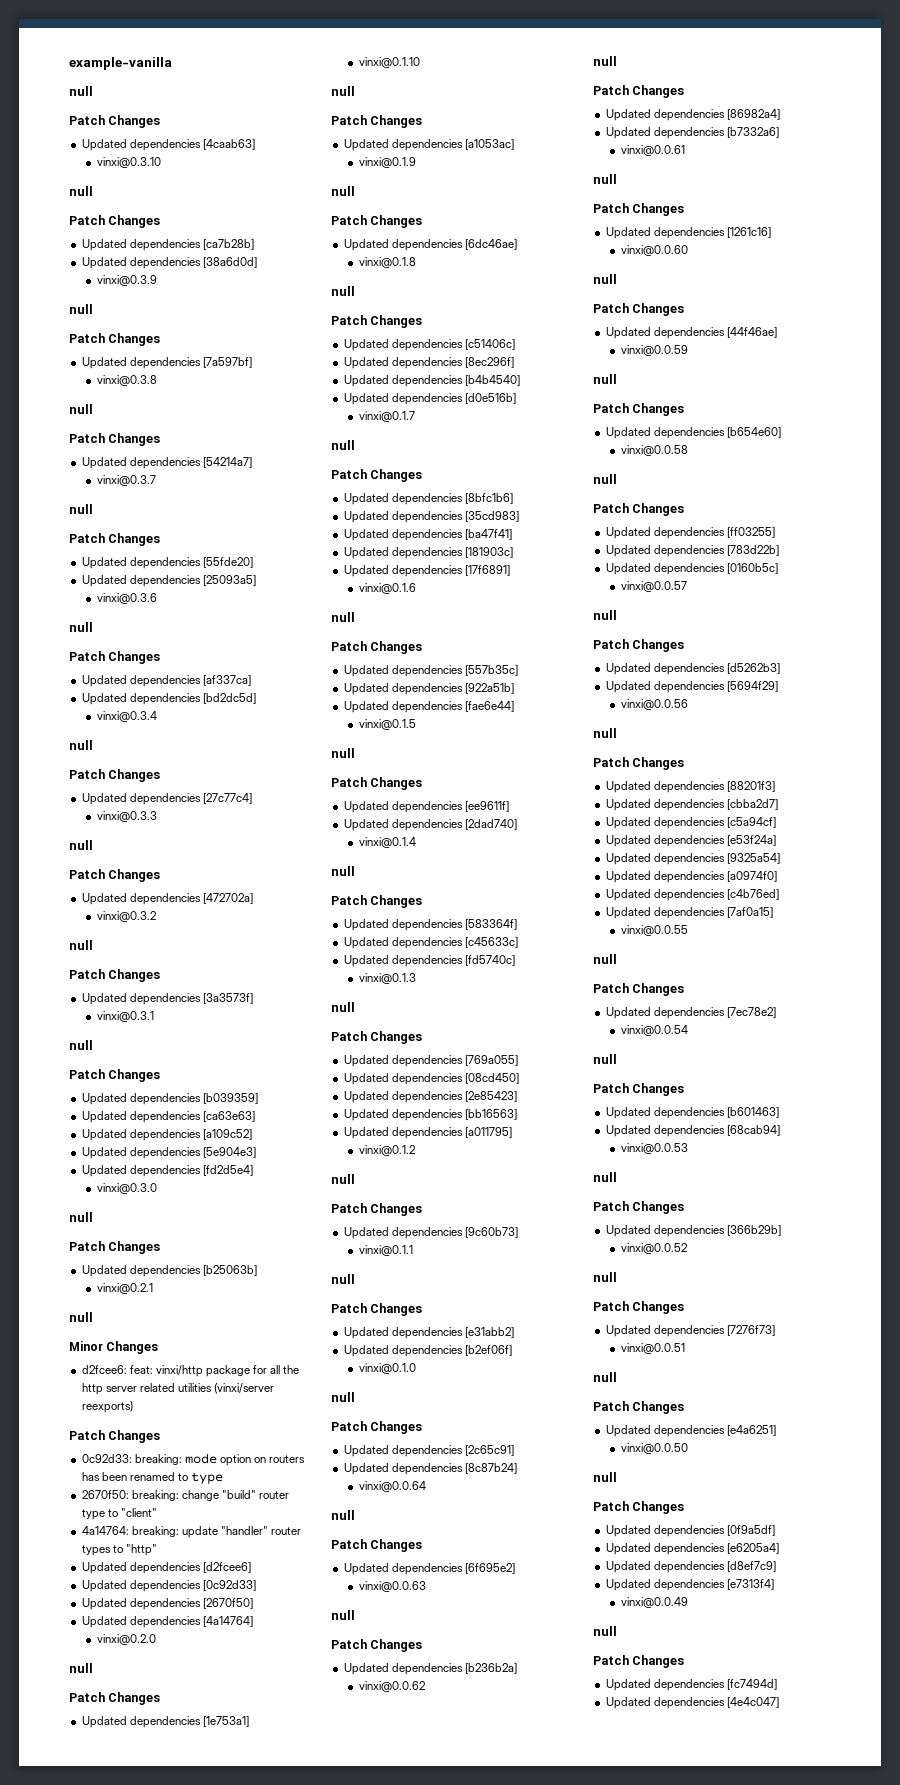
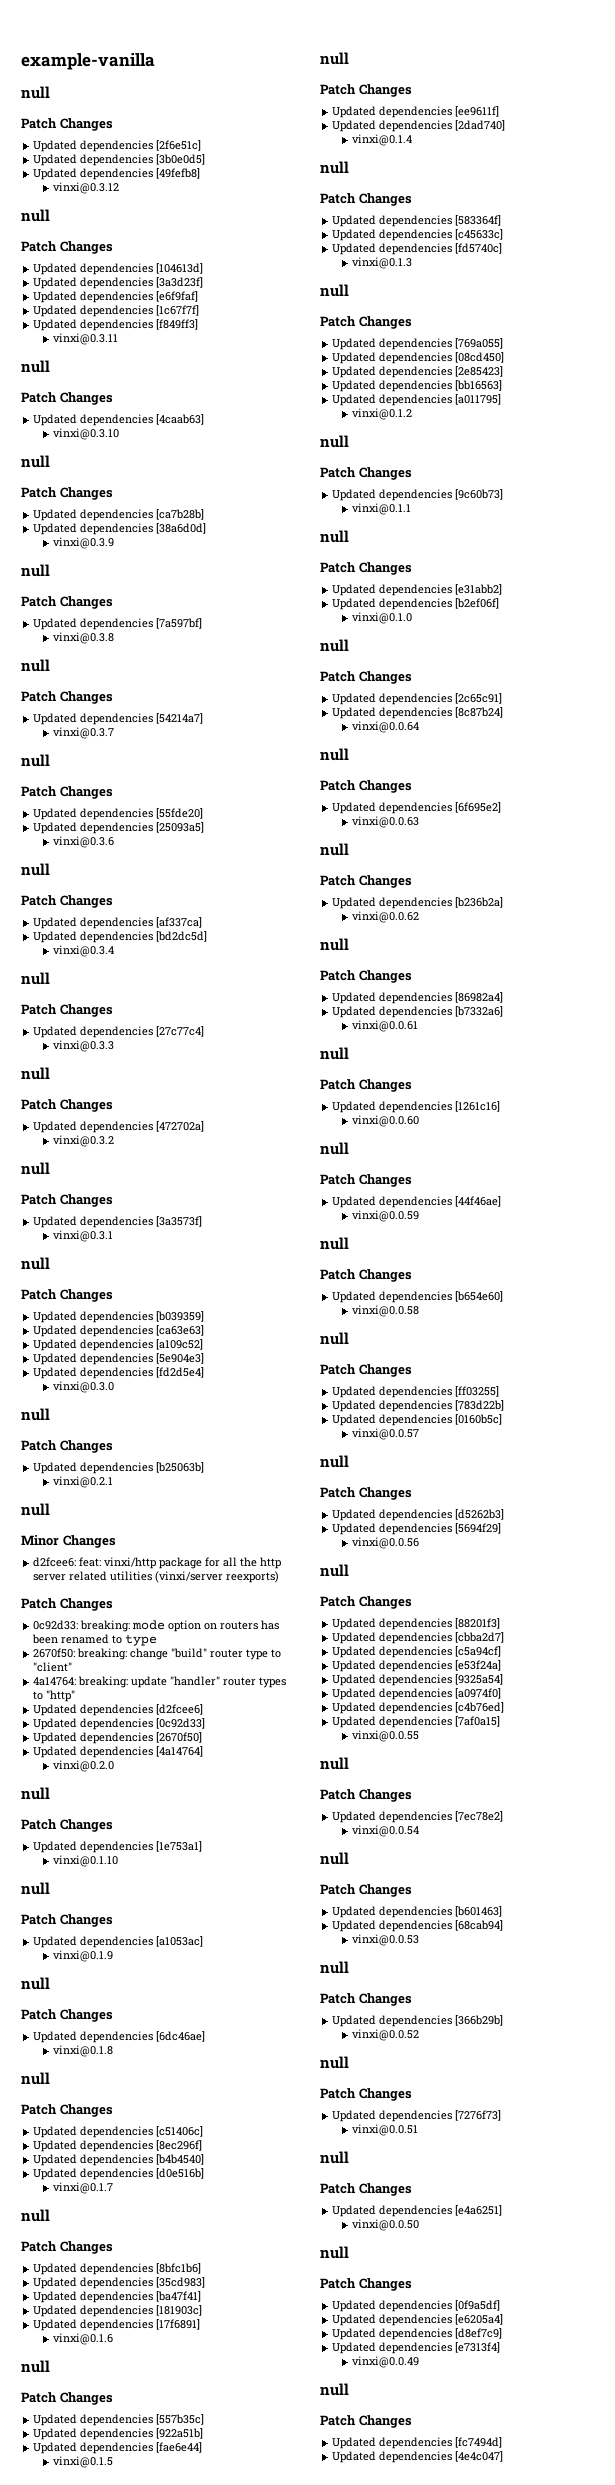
(161, 121) none -> [33,140,202,152] [33,154,206,166] [33,168,201,180] [53,182,120,194] [21,209,50,222] [21,241,113,254] [33,263,204,275] [33,277,204,289] [33,291,199,303] [33,305,200,317] [33,319,199,331] [53,333,119,345] [21,360,50,373] [21,392,113,405] // Updated dependencies [2f6e51c] // Updated dependencies [3b0e0d5] // Updated dependencies [49fefb8] // vinxi@0.3.12 // null // Patch Changes // Updated dependencies [104613d] // Updated dependencies [3a3d23f] // Updated dependencies [e6f9faf] // Updated dependencies [1c67f7f] // Updated dependencies [f849ff3] // vinxi@0.3.11 // null // Patch Changes

